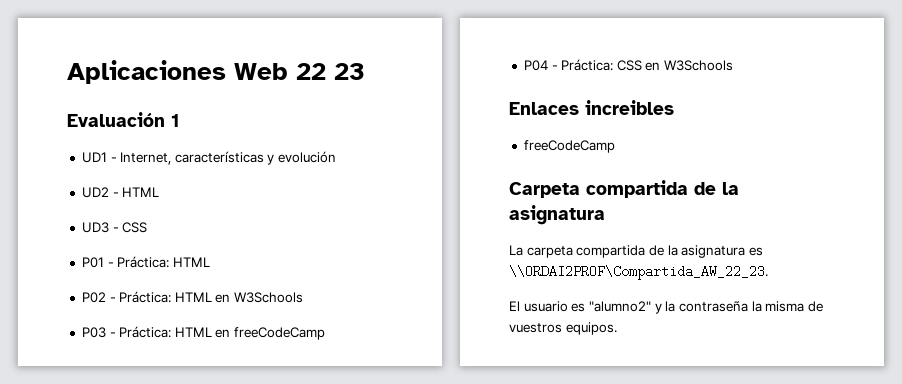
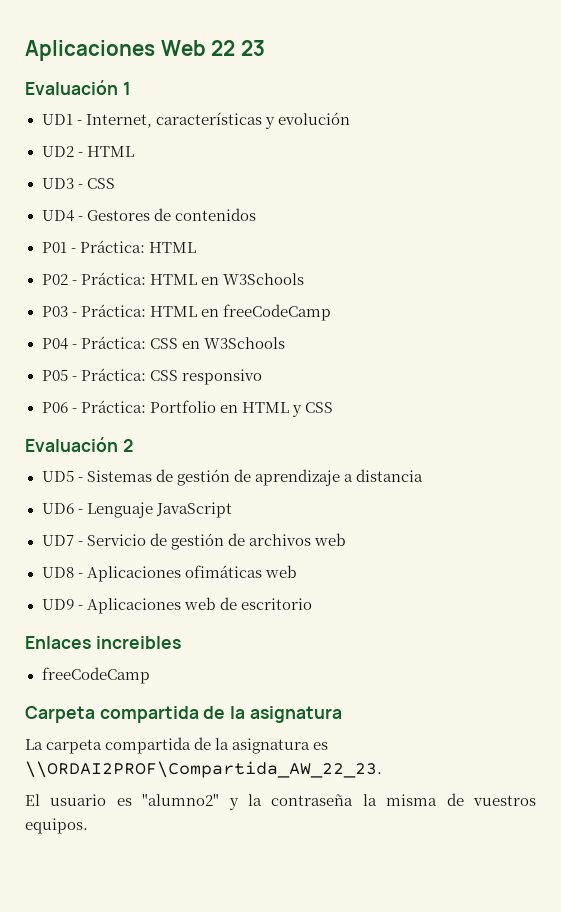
(148, 227) none -> [41,208,256,222] // UD4 - Gestores de contenidos
(734, 65) none -> [41,368,262,385] [41,400,333,417] [25,437,133,452] [41,469,423,486] [41,502,232,518] [41,533,346,550] [41,565,297,582] [41,597,312,614] // P05 - Práctica: CSS responsivo // P06 - Práctica: Portfolio en HTML y CSS // Evaluación 2 // UD5 - Sistemas de gestión de aprendizaje a distancia // UD6 - Lenguaje JavaScript // UD7 - Servicio de gestión de archivos web // UD8 - Aplicaciones ofimáticas web // UD9 - Aplicaciones web de escritorio

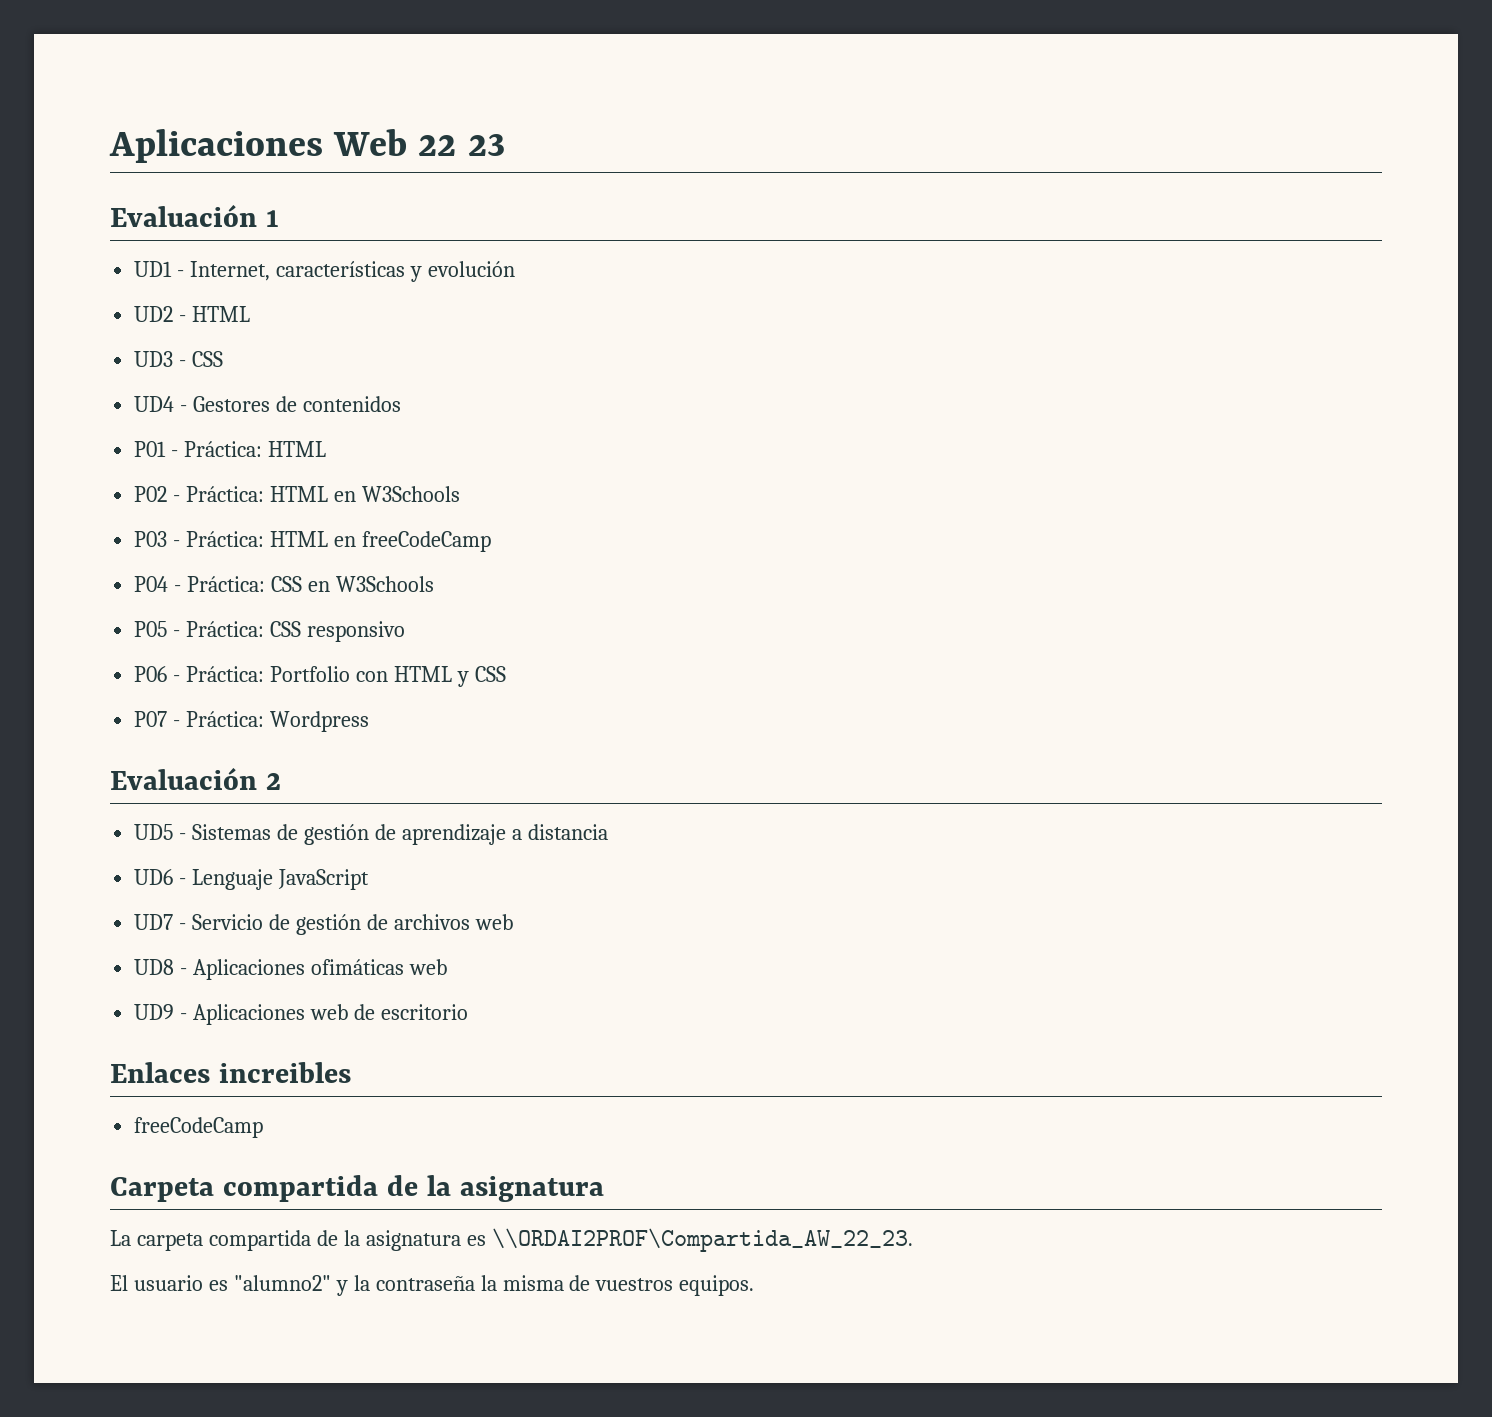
[219,405,238,413] en -> [355,671,388,682] con
(333, 407) none -> [134,711,370,732] // P07 - Práctica: Wordpress

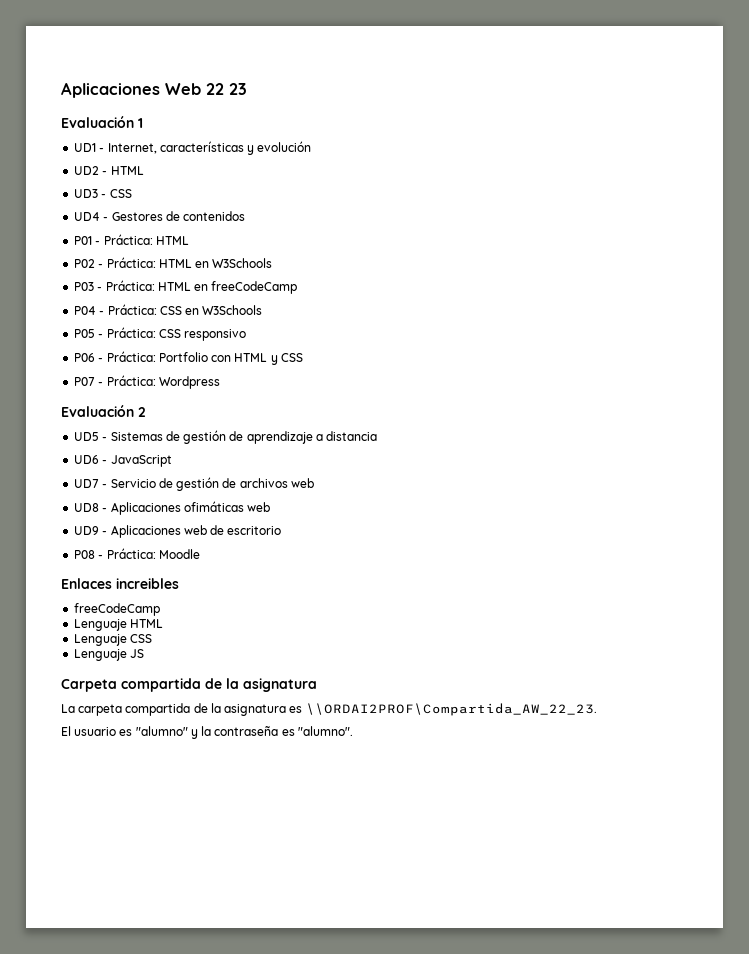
[192,869,274,890] Lenguaje -> (108, 462) none
(468, 1012) none -> [74,548,200,559] // P08 - Práctica: Moodle
(264, 1127) none -> [74,619,164,631] [74,634,153,646] [74,649,145,661] // Lenguaje HTML // Lenguaje CSS // Lenguaje JS
[233,1275,331,1291] "alumno2" -> [135,726,188,736] "alumno"
[480,1275,755,1296] la misma de vuestros equipos. -> [281,726,353,736] es "alumno".

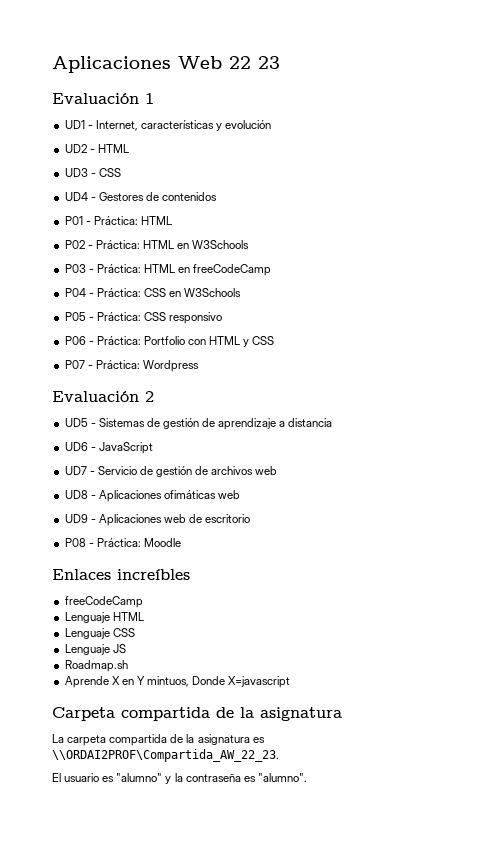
[116,578,179,589] increibles -> [117,569,190,580] increíbles
(145, 653) none -> [64,660,128,672] [64,676,291,688] // Roadmap.sh // Aprende X en Y mintuos, Donde X=javascript

